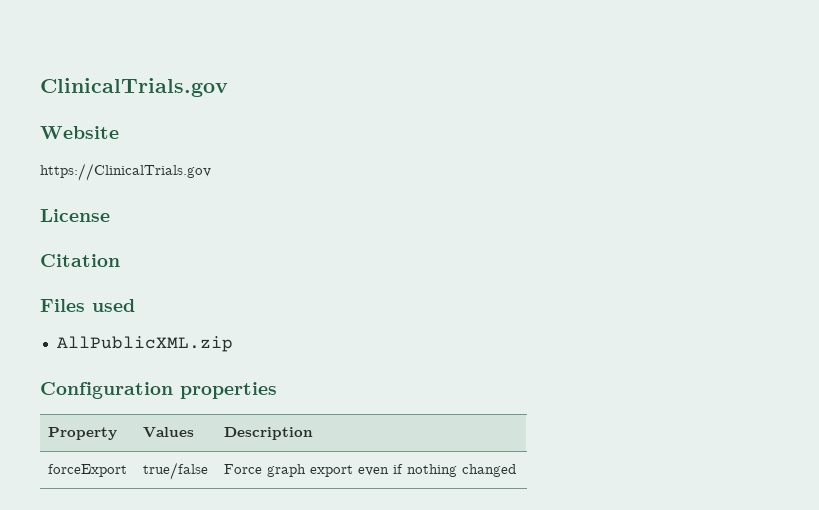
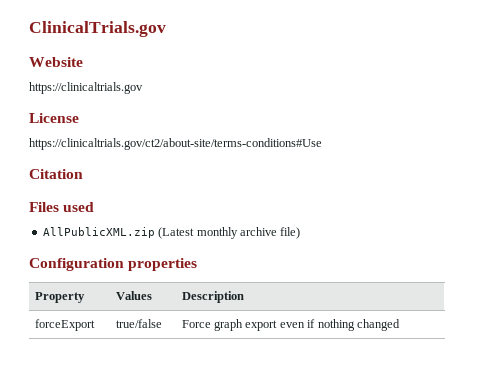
[40,163,211,181] https://ClinicalTrials.gov -> [29,82,143,94] https://clinicaltrials.gov
(110, 215) none -> [29,138,322,150] // https://clinicaltrials.gov/ct2/about-site/terms-conditions#Use
(233, 344) none -> [158,227,301,239] (Latest monthly archive file)

